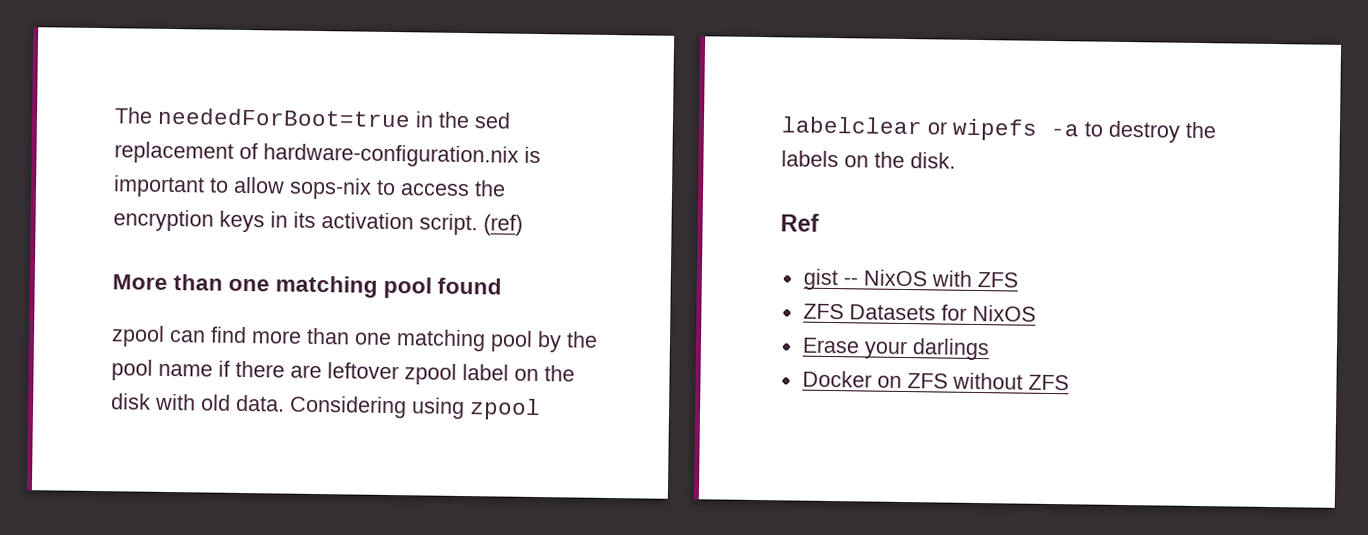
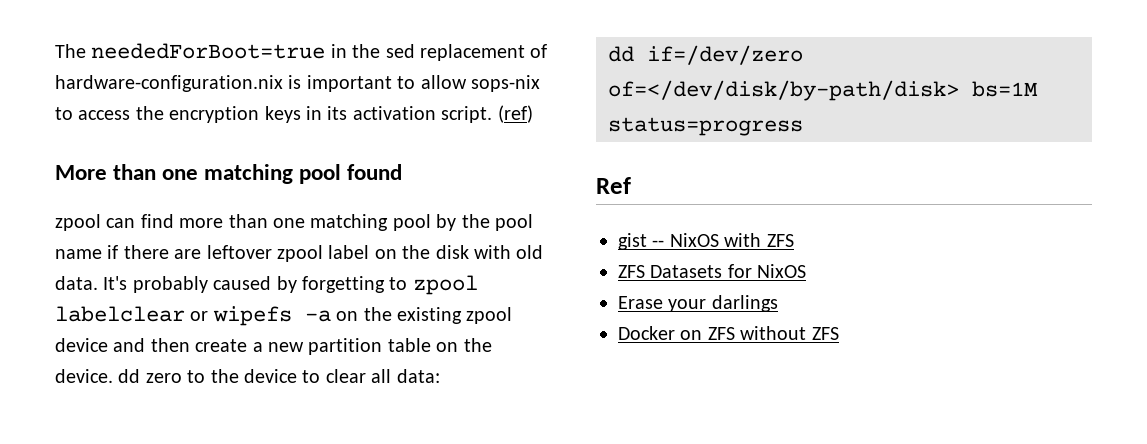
[289,395,465,420] Considering using -> [103,276,408,293] It's probably caused by forgetting to
[1084,120,1217,143] [781,150,956,169] to destroy the labels on the disk. -> [336,307,513,324] [55,338,492,355] [55,369,440,383] [608,45,803,65] [608,80,1038,101] [608,117,803,136] on the existing zpool device and then create a new partition table on the device. dd zero to the device to clear all data: // dd if=/dev/zero of=</dev/disk/by-path/disk> bs=1M status=progress

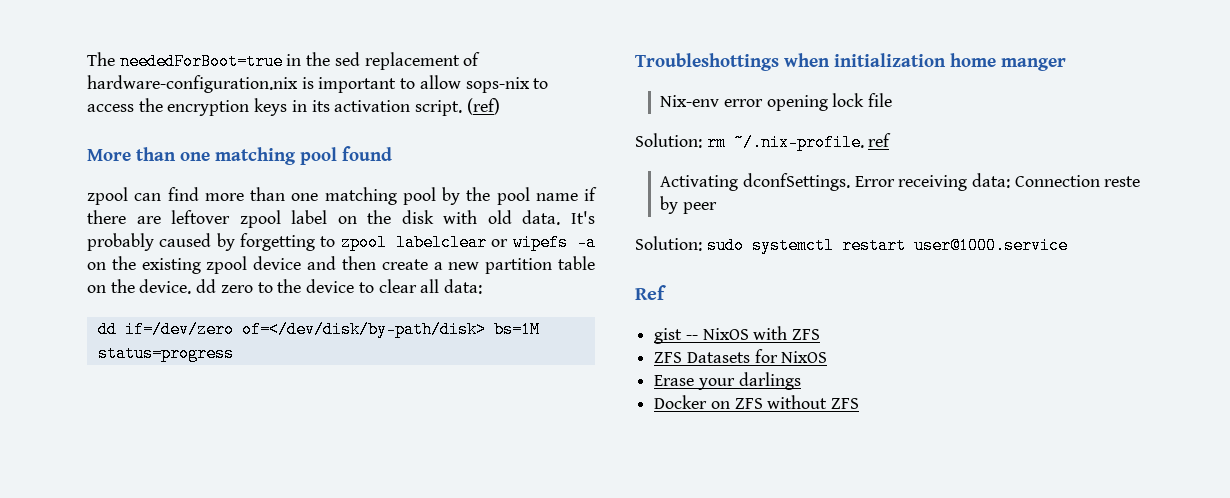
(803, 126) none -> [635,53,1066,71] [660,93,893,111] [635,133,892,151] [660,173,1141,191] [660,196,717,214] [635,236,1068,254] // Troubleshottings when initialization home manger // Nix-env error opening lock file // Solution: rm ~/.nix-profile. ref // Activating dconfSettings. Error receiving data: Connection reste by peer // Solution: sudo systemctl restart user@1000.service

